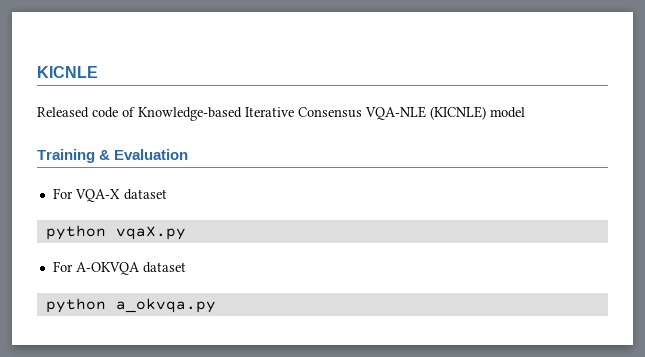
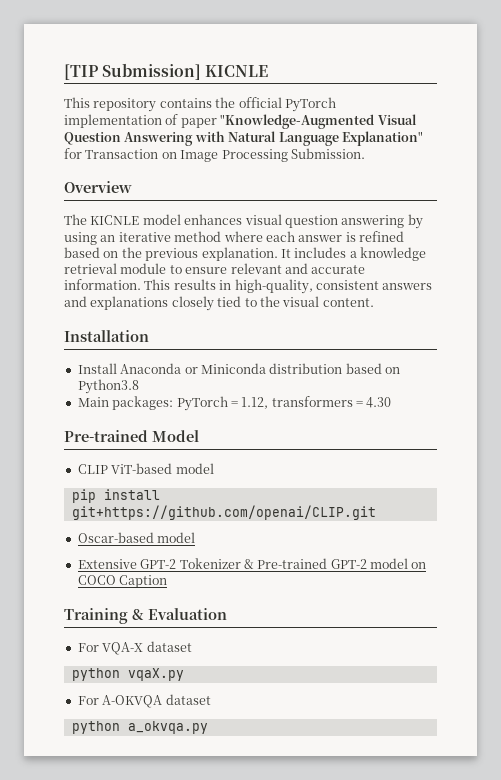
(37, 72) none -> [64,63,202,80] [TIP Submission]
[37,106,525,121] Released code of Knowledge-based Iterative Consensus VQA-NLE (KICNLE) model -> [64,97,336,112] [64,114,417,129] [64,131,423,146] [64,148,365,162] [64,181,132,193] [64,214,423,229] [64,231,404,245] [64,247,426,261] [64,263,366,274] [64,279,433,294] [64,296,374,311] [64,330,149,342] [77,363,400,374] [77,379,139,394] [77,396,392,411] [64,430,199,442] [77,463,214,474] [71,489,160,503] [71,505,376,520] [77,532,196,543] [77,558,427,569] [77,575,168,588] This repository contains the official PyTorch implementation of paper "Knowledge-Augmented Visual Question Answering with Natural Language Explanation" for Transaction on Image Processing Submission. // Overview // The KICNLE model enhances visual question answering by using an iterative method where each answer is refined based on the previous explanation. It includes a knowledge retrieval module to ensure relevant and accurate information. This results in high-quality, consistent answers and explanations closely tied to the visual content. // Installation // Install Anaconda or Miniconda distribution based on Python3.8 // Main packages: PyTorch = 1.12, transformers = 4.30 // Pre-trained Model // CLIP ViT-based model // pip install git+https://github.com/openai/CLIP.git // Oscar-based model // Extensive GPT-2 Tokenizer & Pre-trained GPT-2 model on COCO Caption

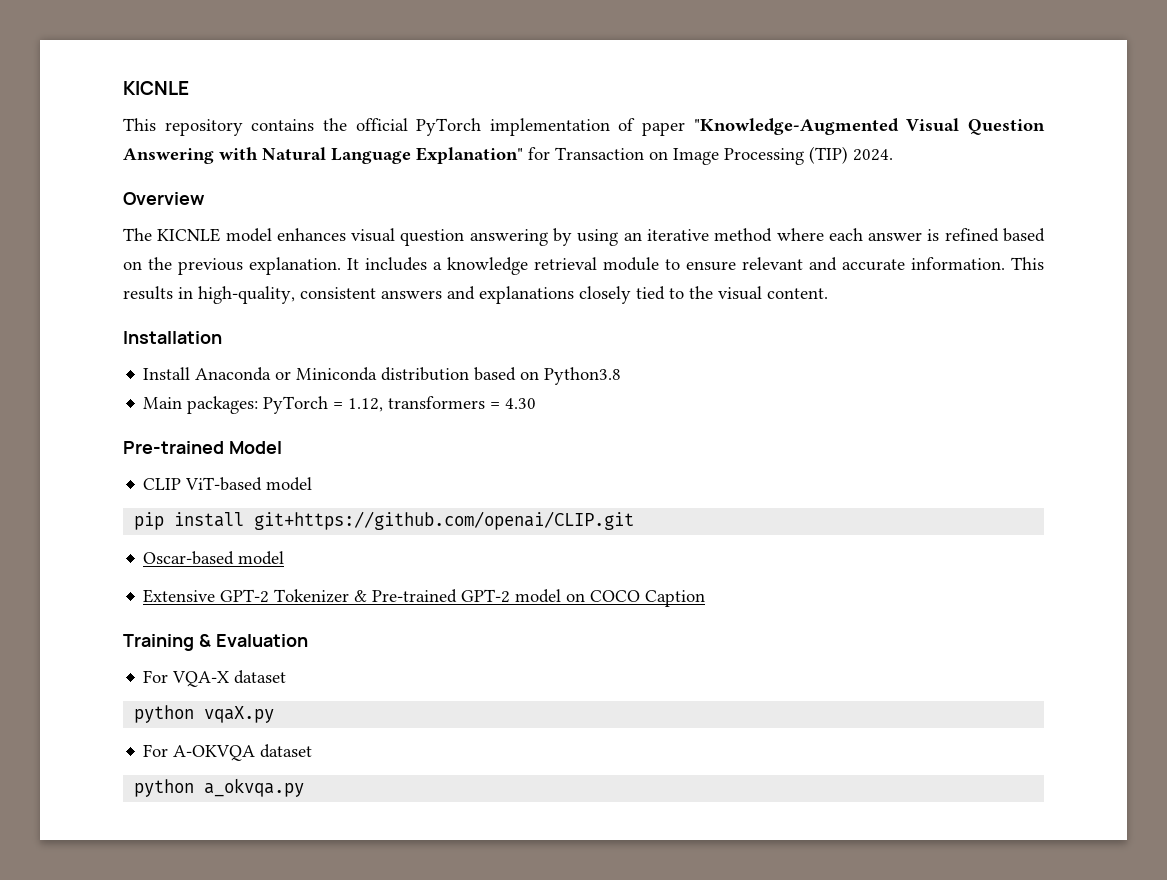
[64,63,202,80] [TIP Submission] -> (123, 88) none
[290,148,365,159] Submission. -> [809,146,893,164] (TIP) 2024.

